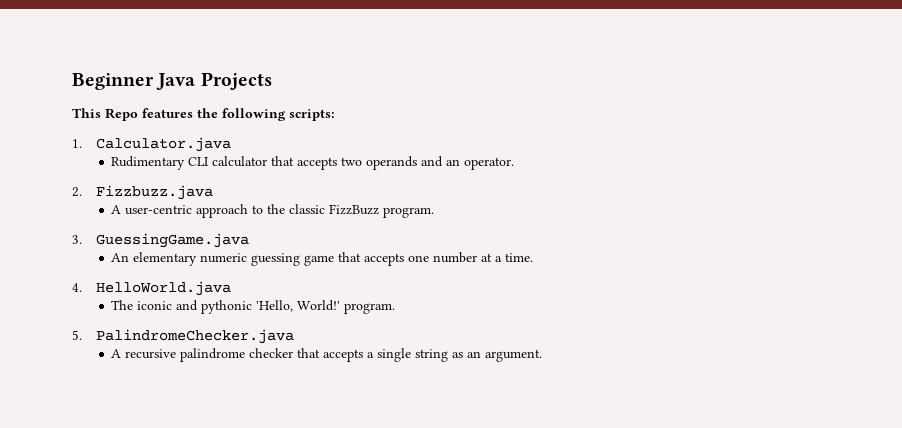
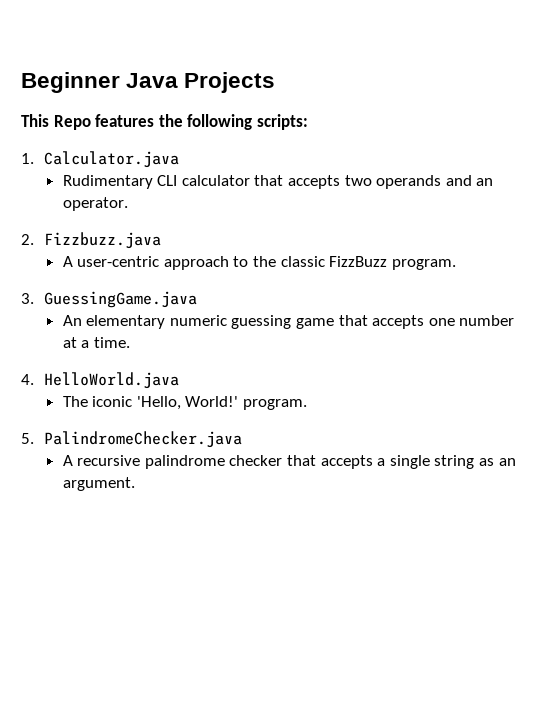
[176,300,253,314] and pythonic -> (133, 401) none

